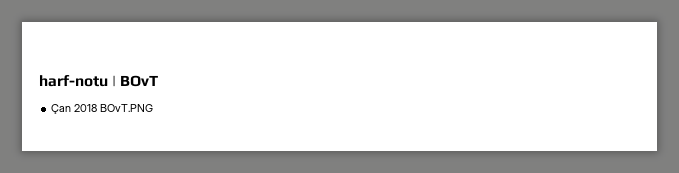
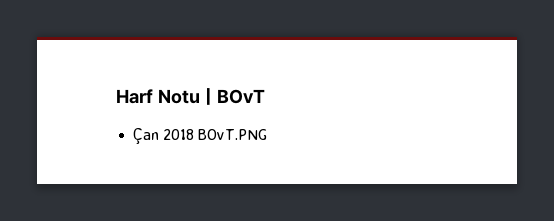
[39,75,108,87] harf-notu -> [116,89,200,104] Harf Notu

